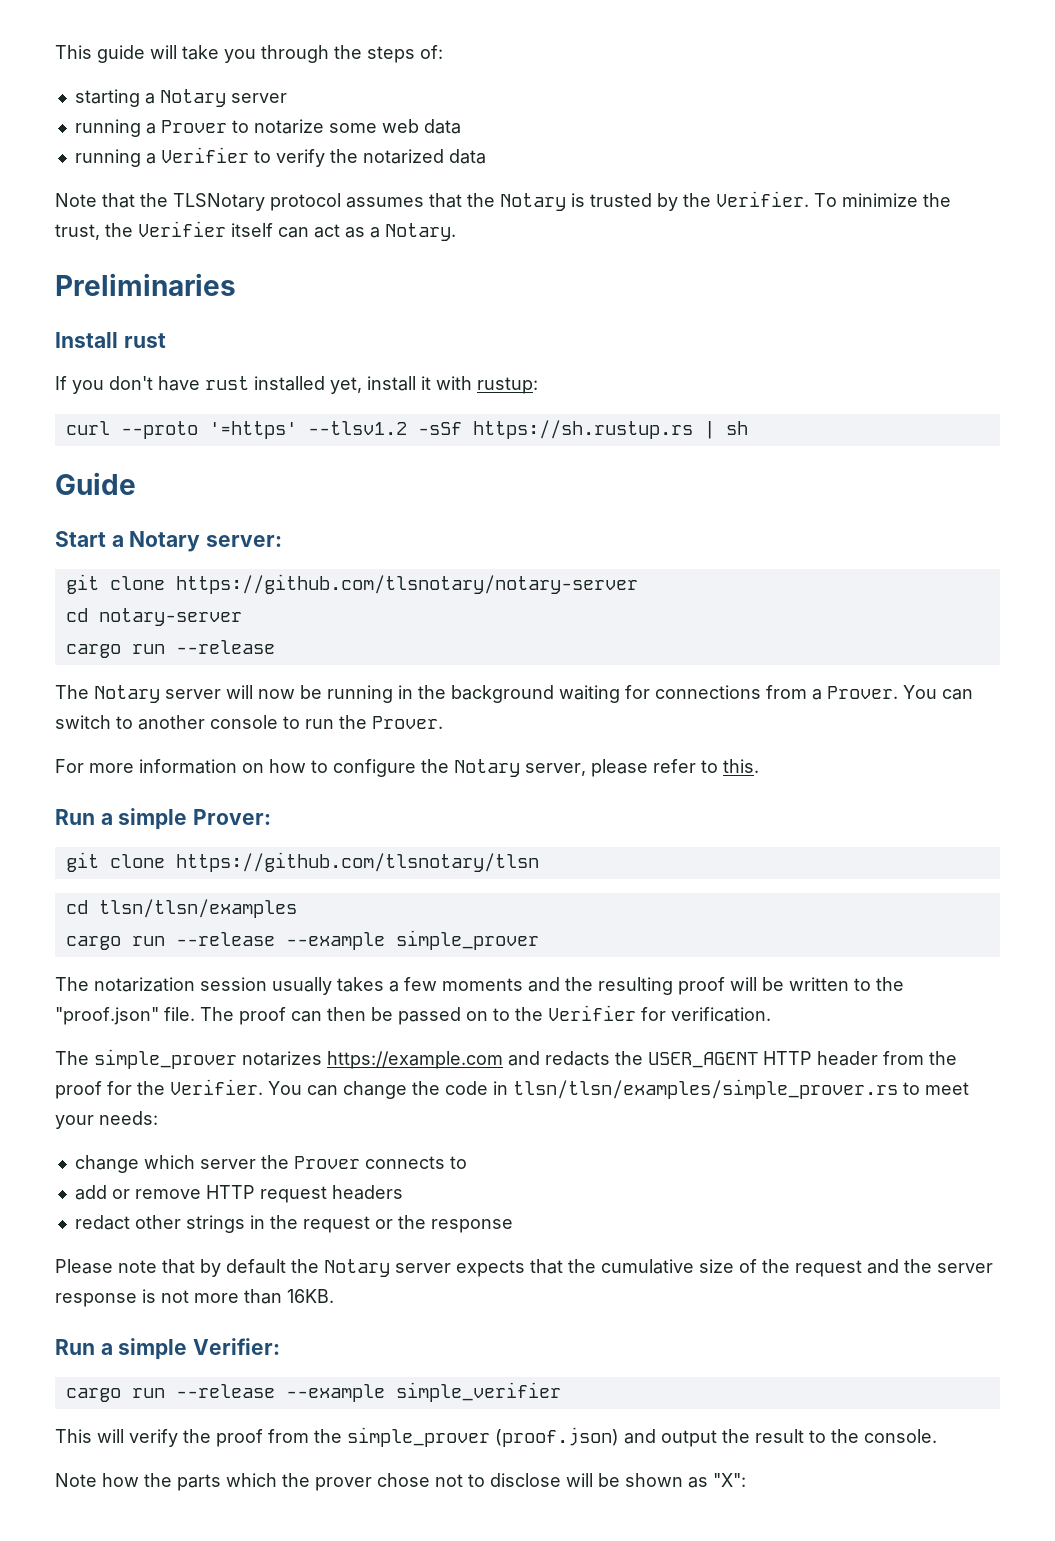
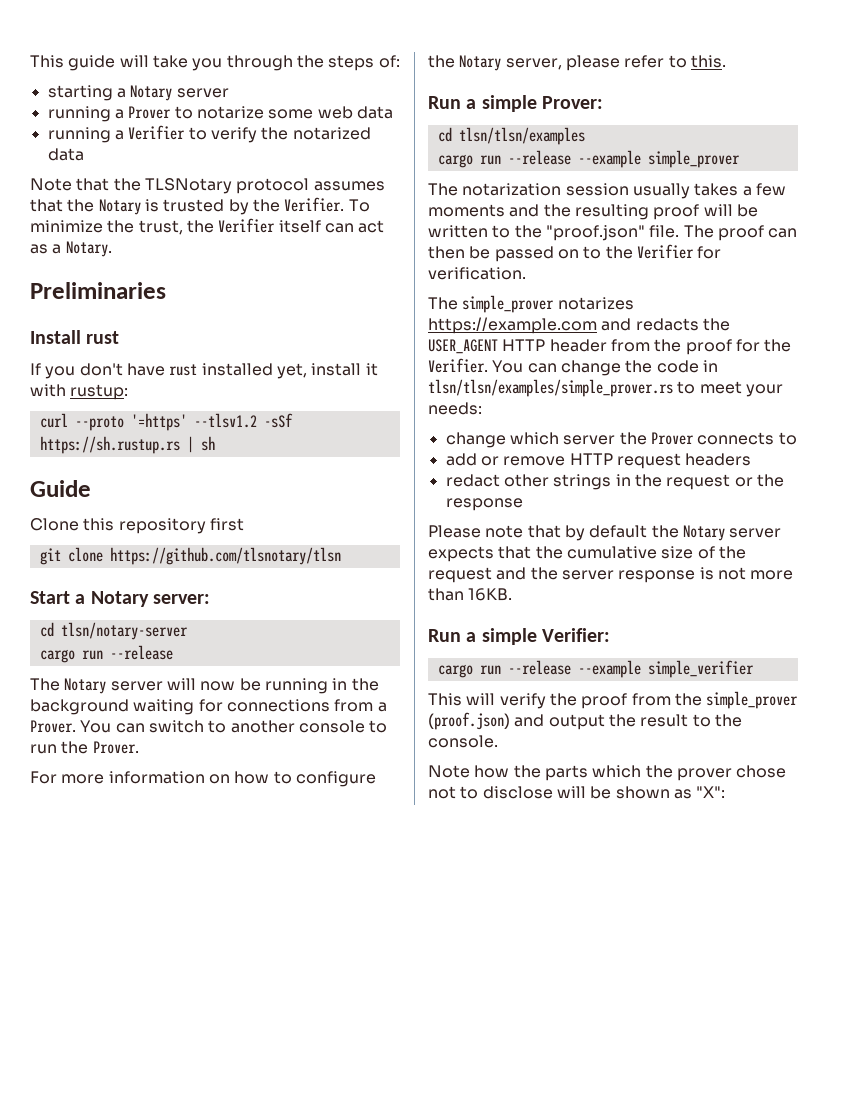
(136, 483) none -> [30,518,244,534] [39,547,341,565] // Clone this repository first // git clone https://github.com/tlsnotary/tlsn
[65,574,638,594] [65,608,242,626] // git clone https://github.com/tlsnotary/notary-server // cd notary-server -> [39,622,188,640] // cd tlsn/notary-server
[65,852,539,872] // git clone https://github.com/tlsnotary/tlsn -> (604, 102) none

